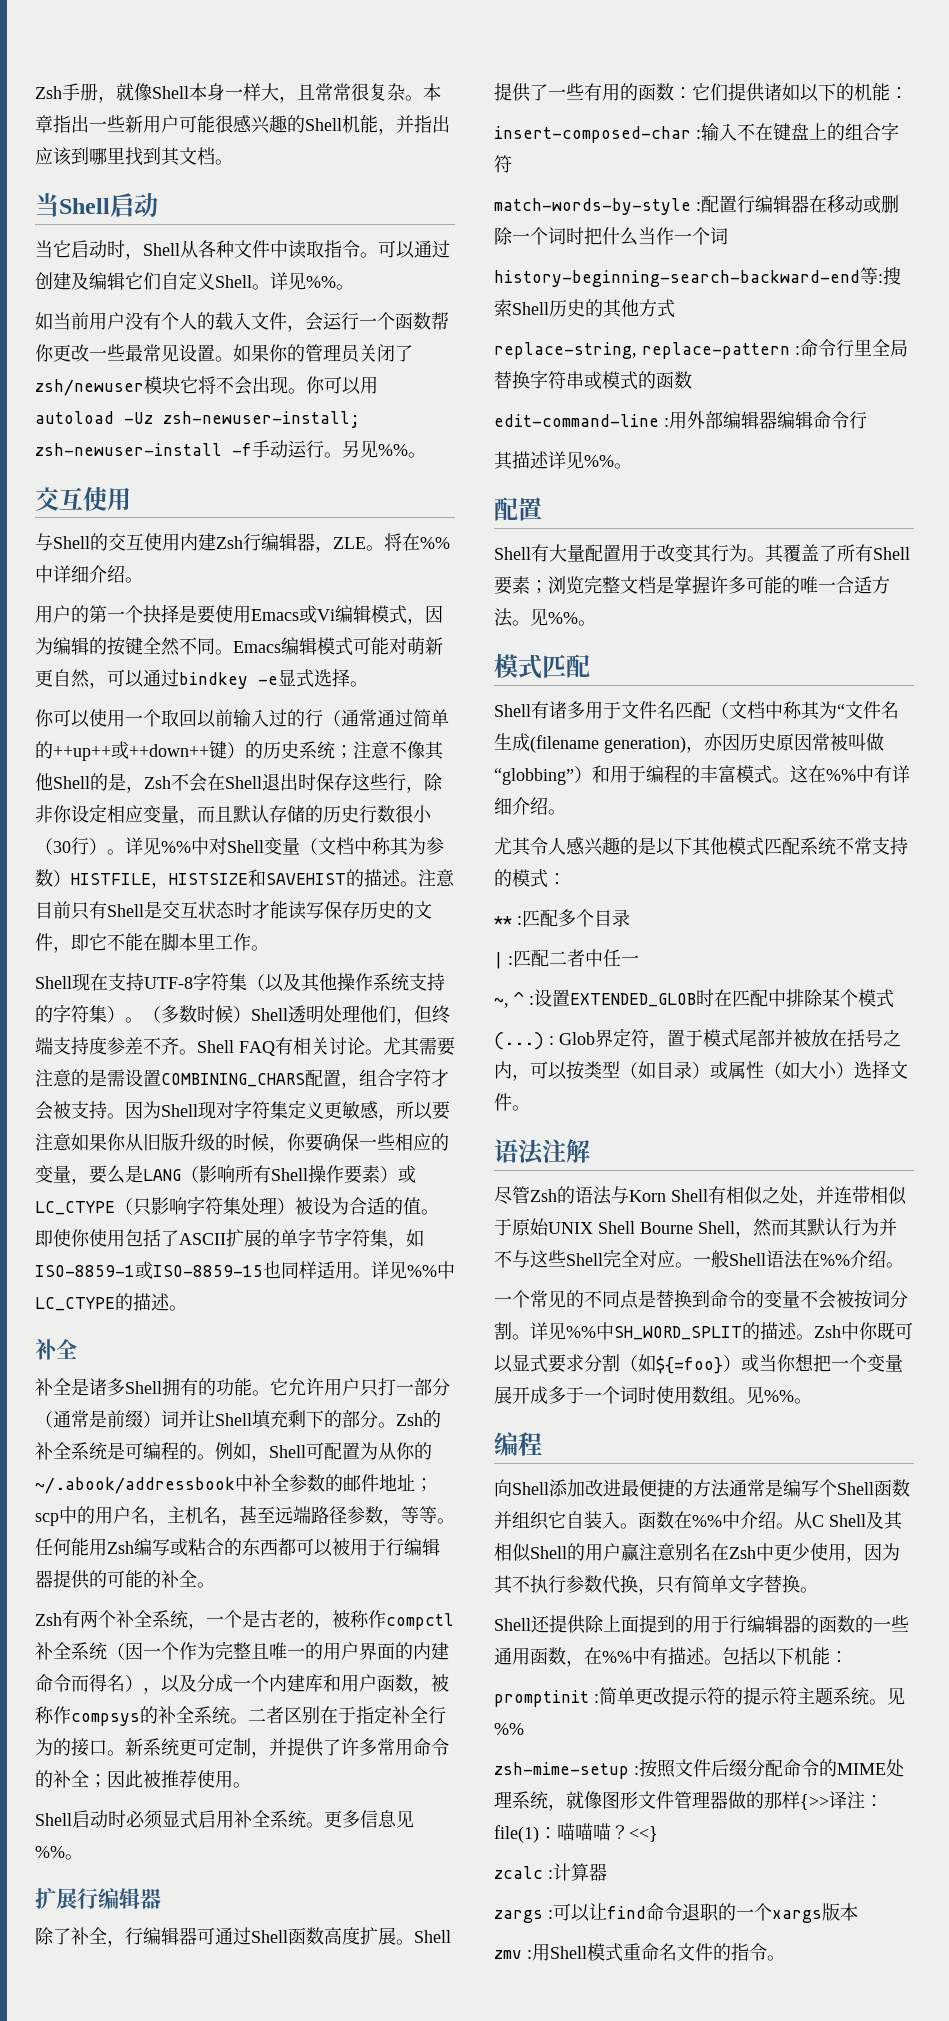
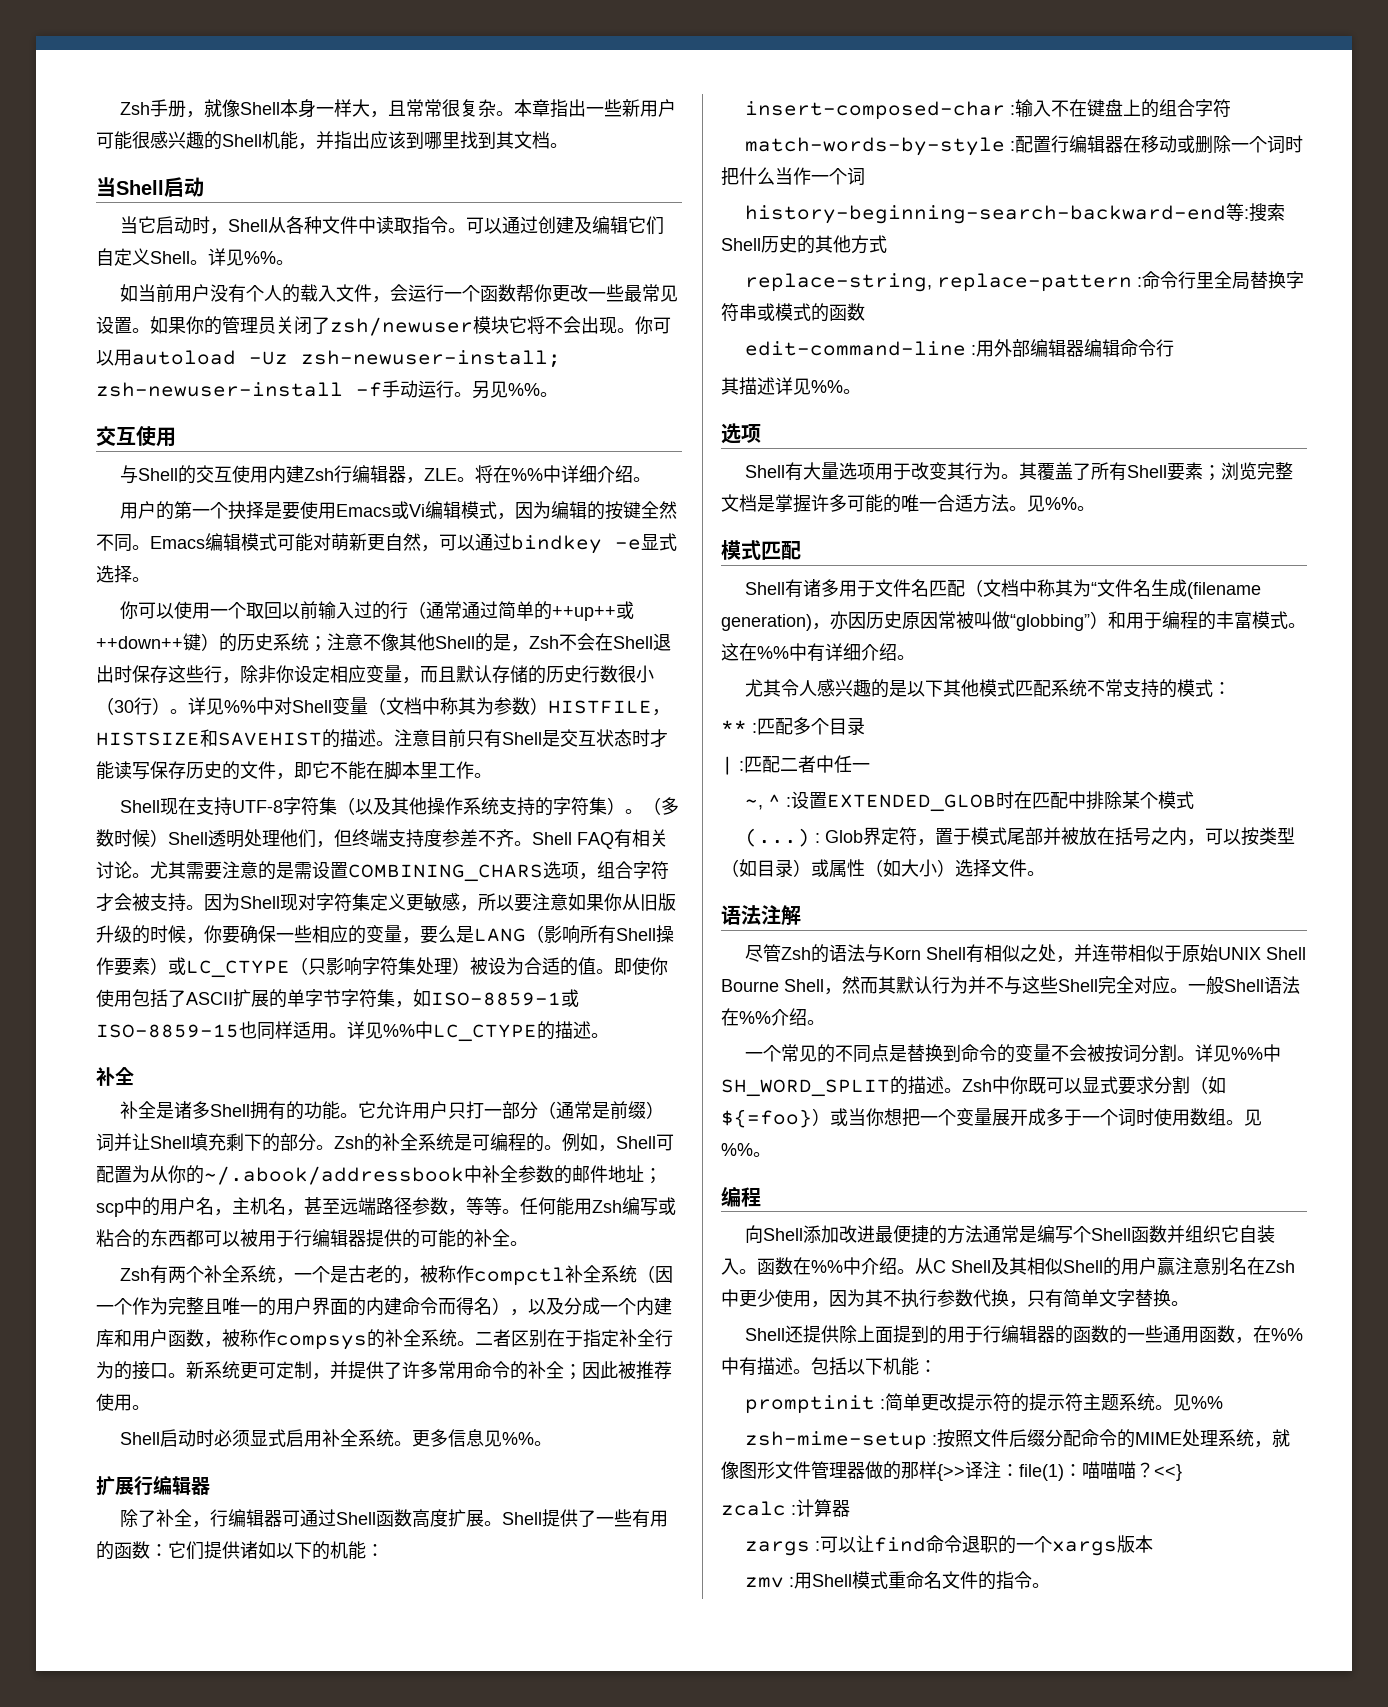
[305,1069,341,1087] 配置 -> [543,861,579,879] 选项
[494,497,542,521] 配置 -> [721,423,761,444] 选项
[585,544,621,562] 配置 -> [839,462,876,480] 选项

